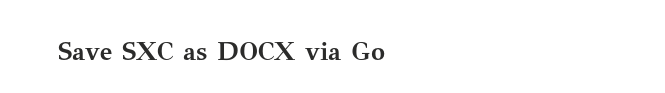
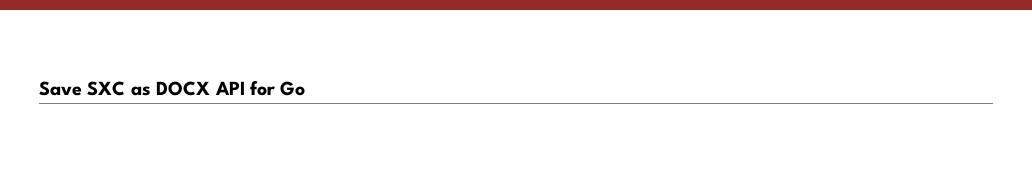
[305,42,341,60] via -> [214,81,275,96] API for

